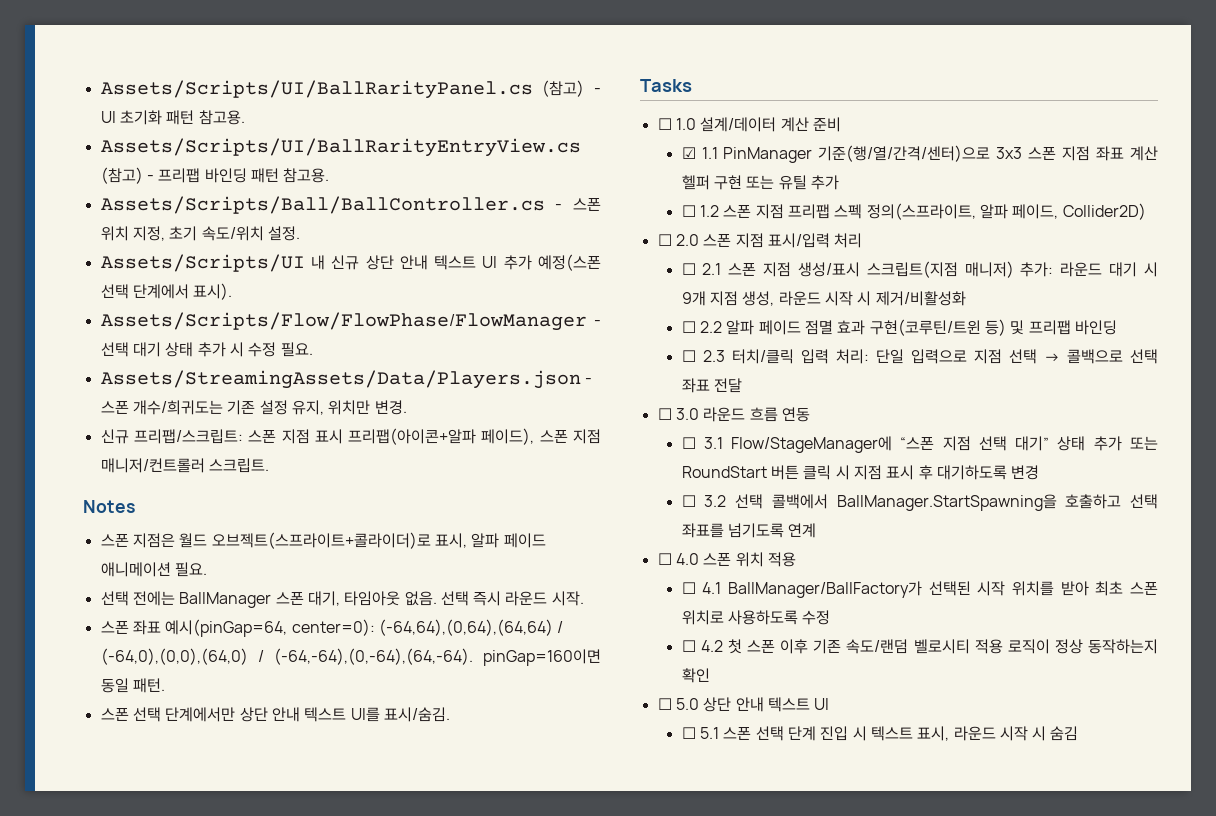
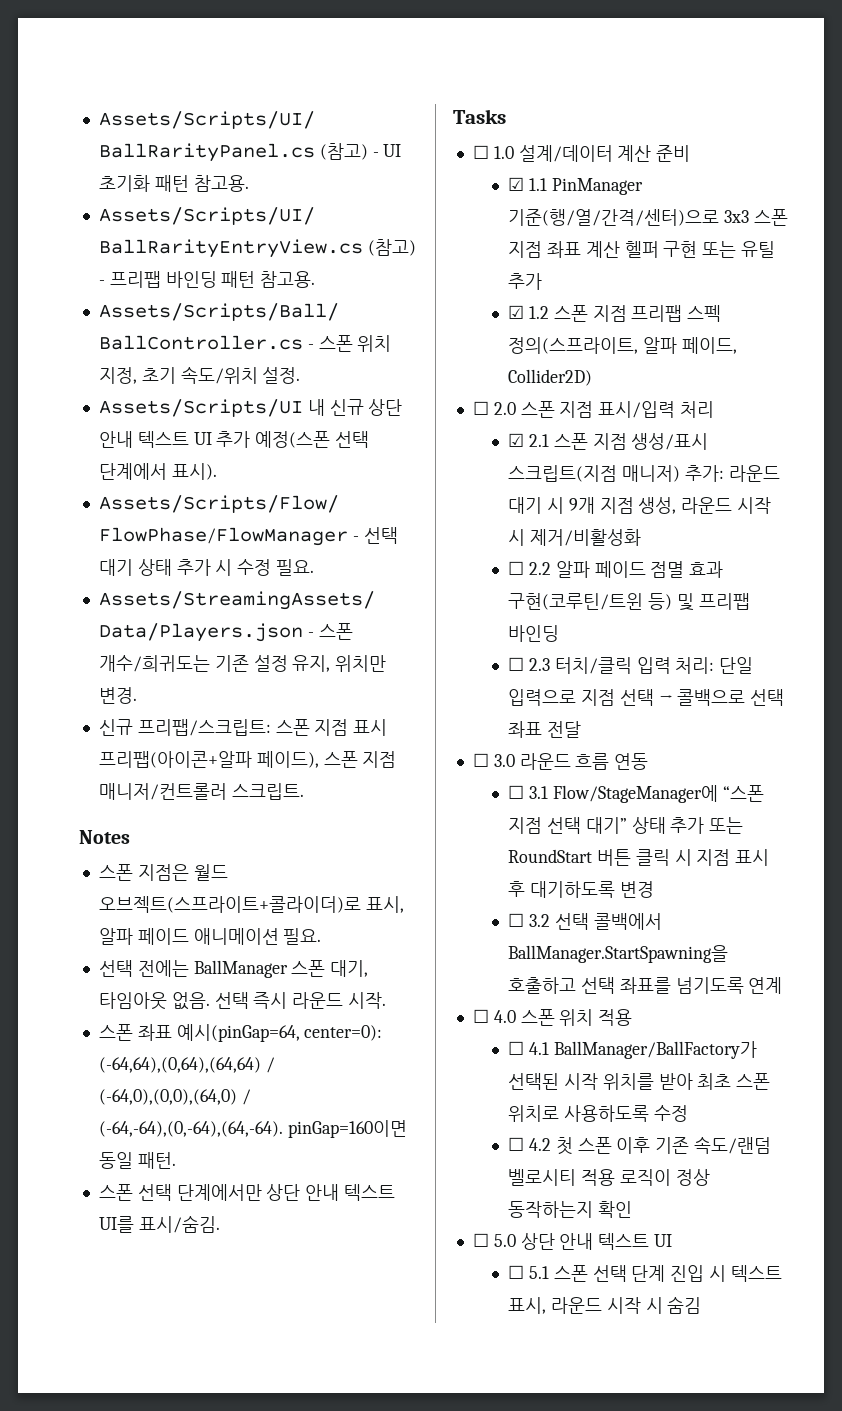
[681,205,696,217] ☐ -> [507,305,524,319] ☑
[681,263,696,275] ☐ -> [507,433,524,447] ☑

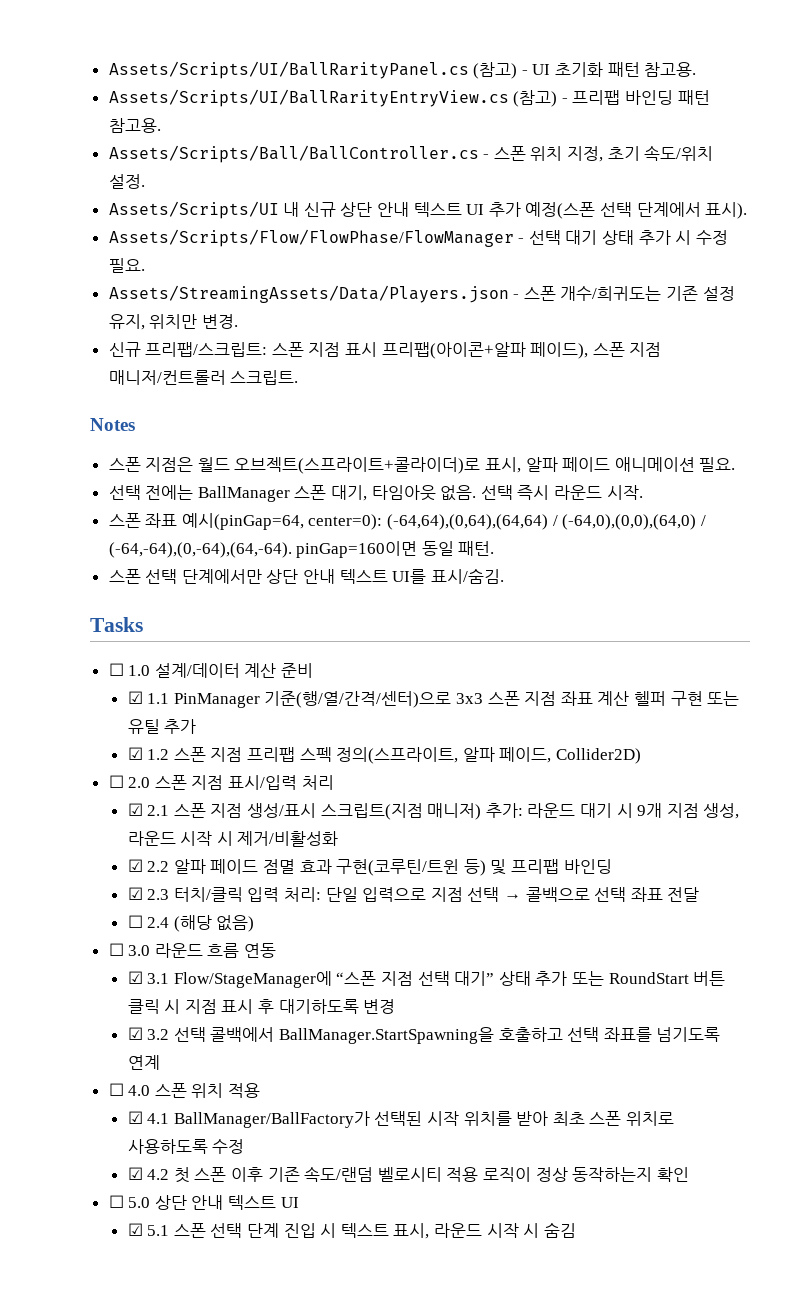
[507,561,524,575] ☐ -> [127,859,143,872] ☑
[507,657,524,671] ☐ -> [127,887,143,900] ☑
(581, 729) none -> [127,915,255,932] // ☐ 2.4 (해당 없음)
[507,785,524,799] ☐ -> [127,971,143,984] ☑
[507,913,524,927] ☐ -> [127,1027,143,1040] ☑
[507,1041,524,1055] ☐ -> [127,1111,143,1124] ☑
[507,1137,524,1151] ☐ -> [127,1167,143,1180] ☑
[507,1265,524,1279] ☐ -> [127,1223,143,1236] ☑

